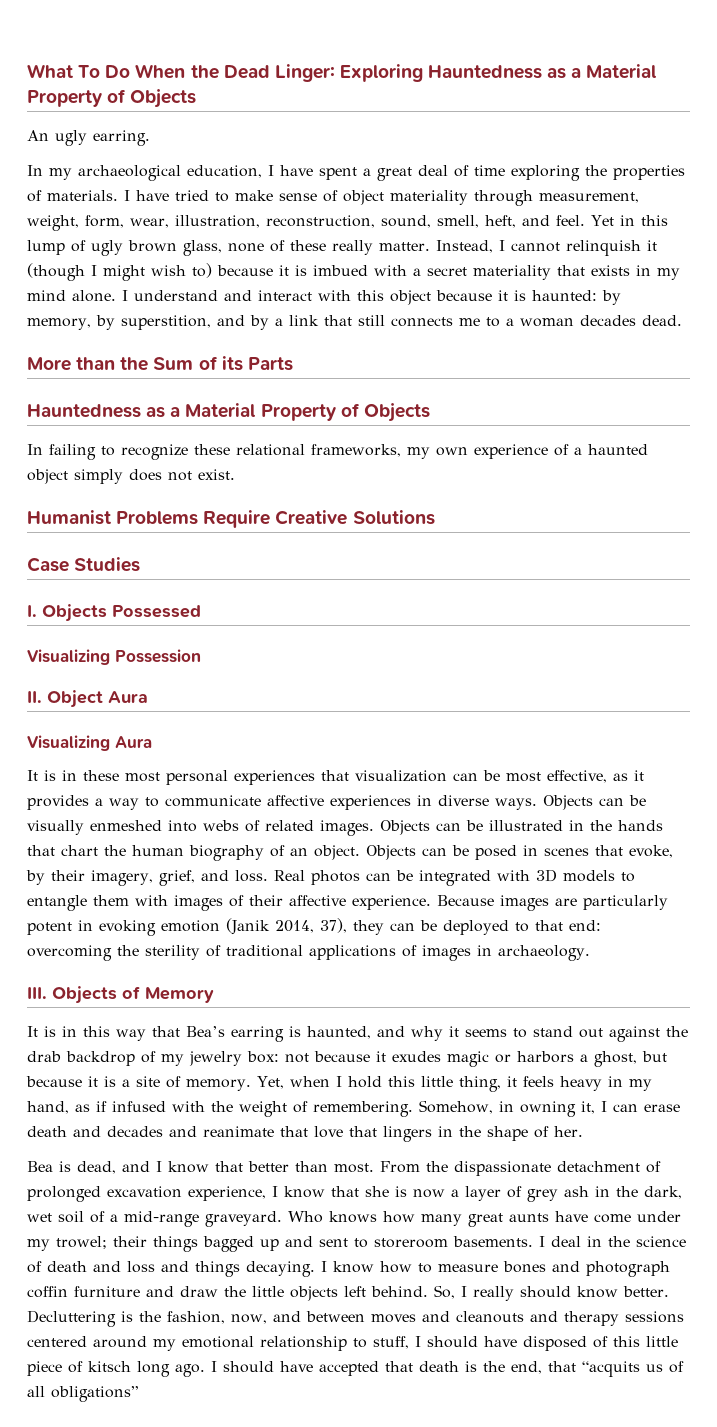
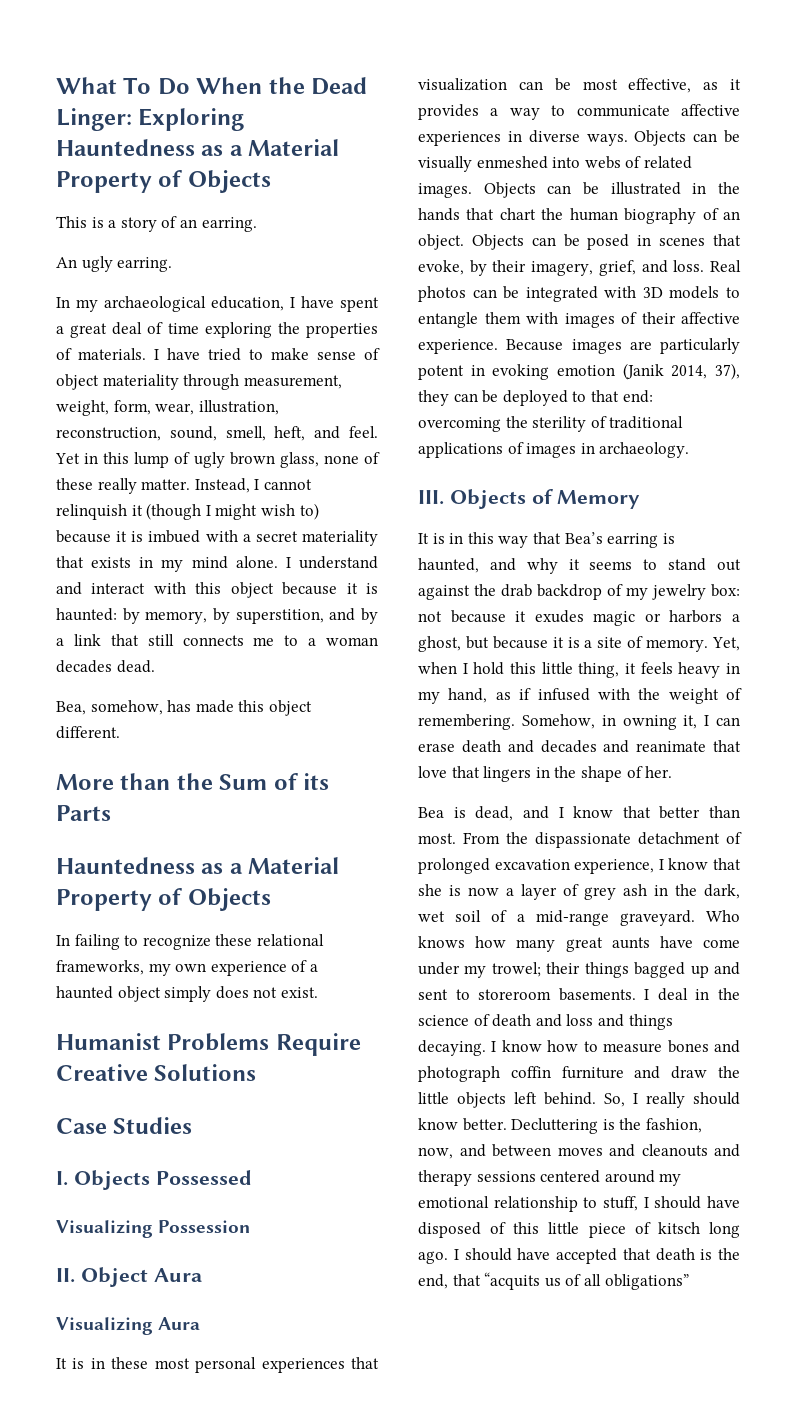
(197, 98) none -> [56,216,257,232] // This is a story of an earring.
(682, 320) none -> [56,700,312,716] [56,726,120,739] // Bea, somehow, has made this object different.

